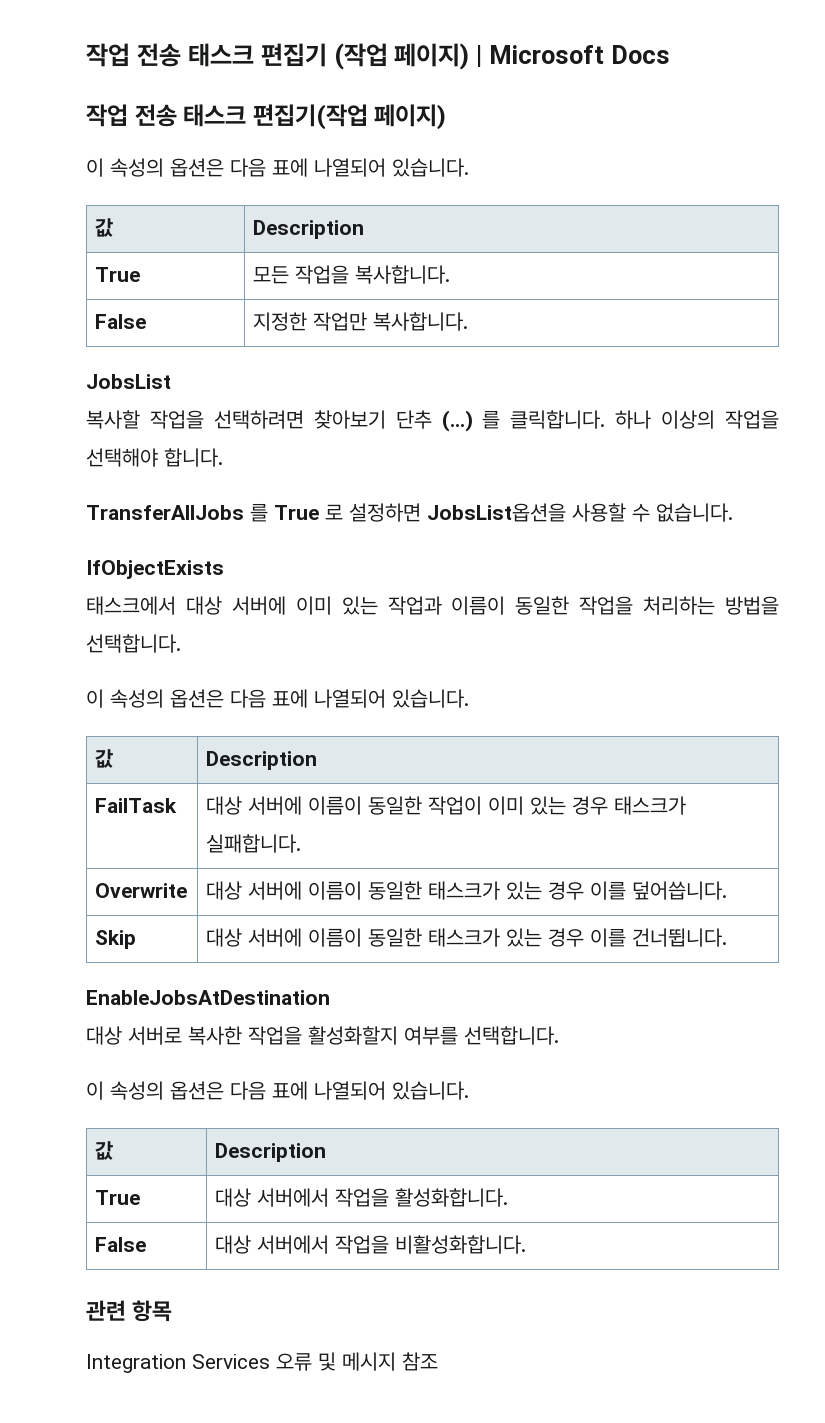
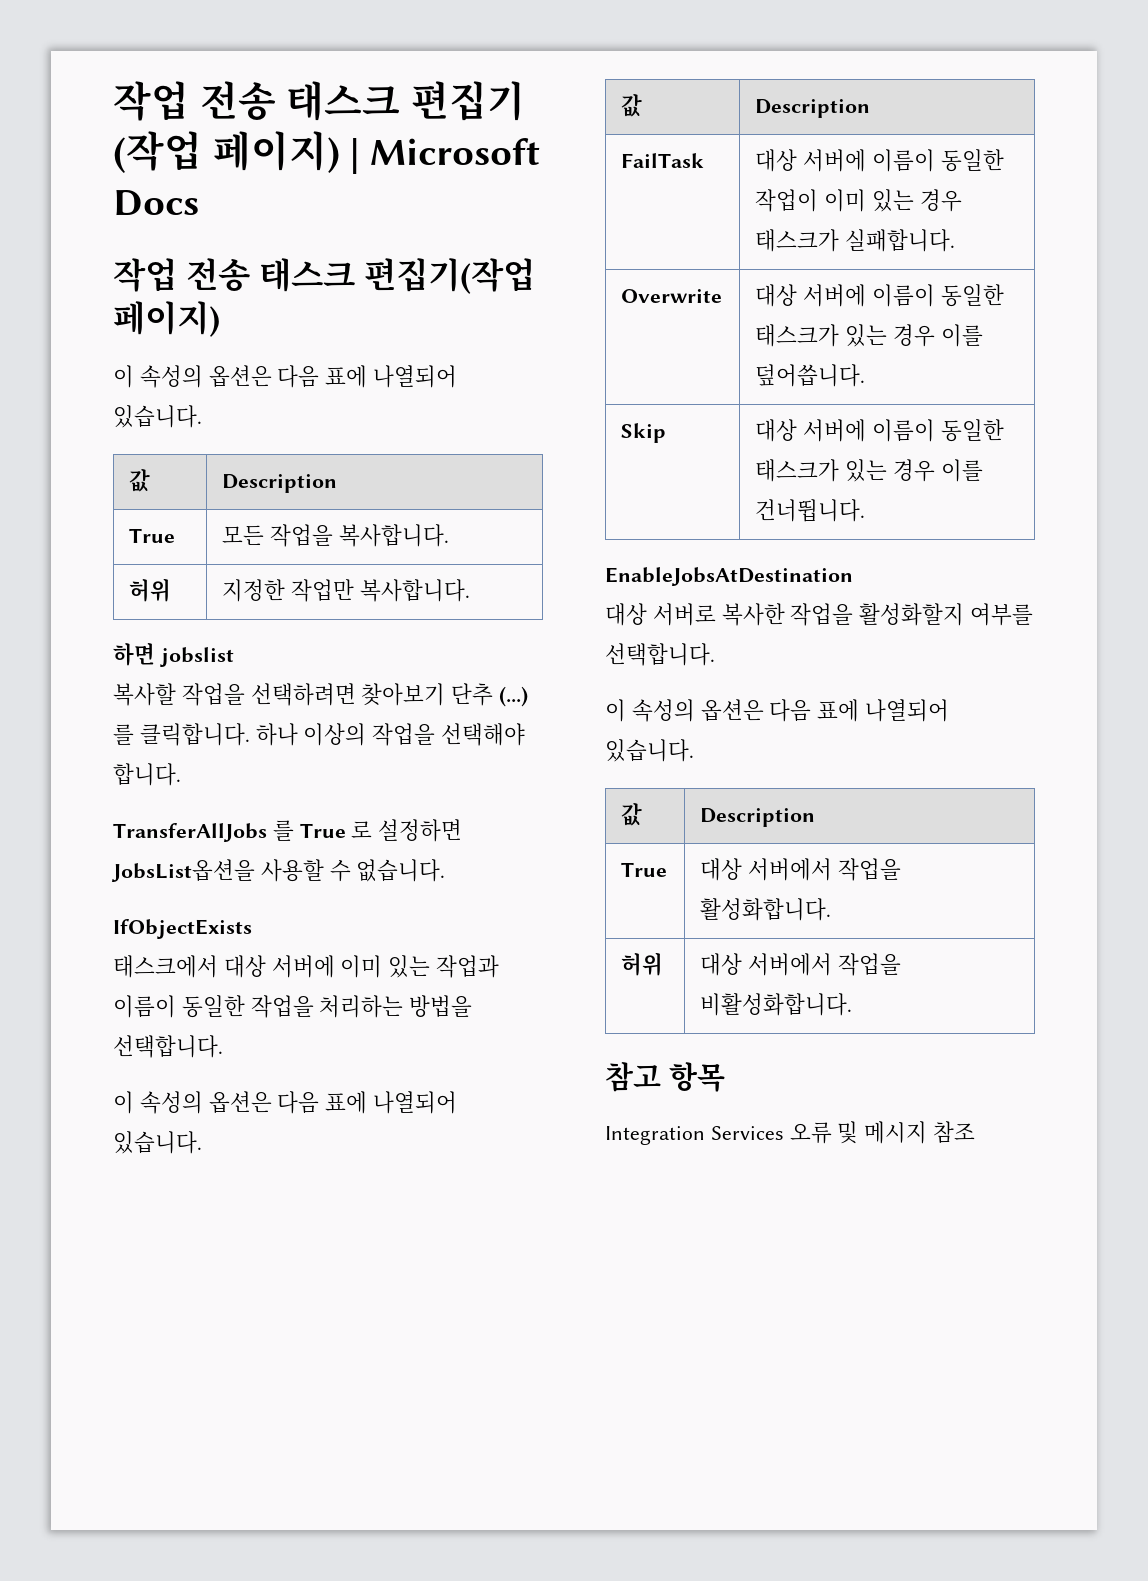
[95,314,147,329] False -> [129,578,172,602] 허위
[86,374,171,389] JobsList -> [113,643,234,667] 하면 jobslist
[95,1237,147,1252] False -> [621,952,664,976] 허위
[86,1300,126,1321] 관련 -> [605,1062,661,1092] 참고

